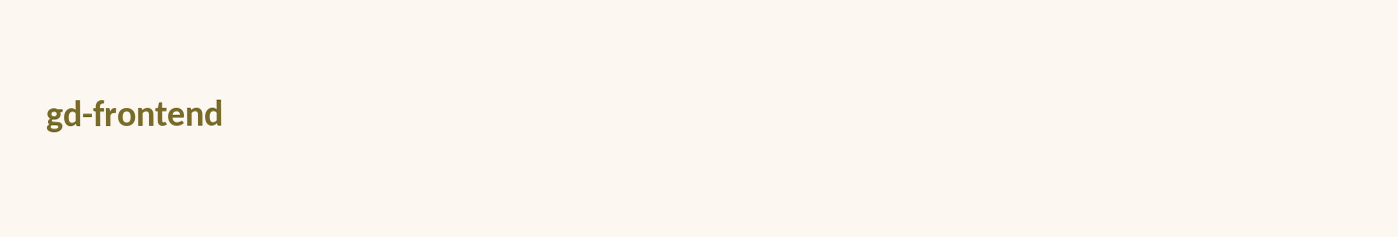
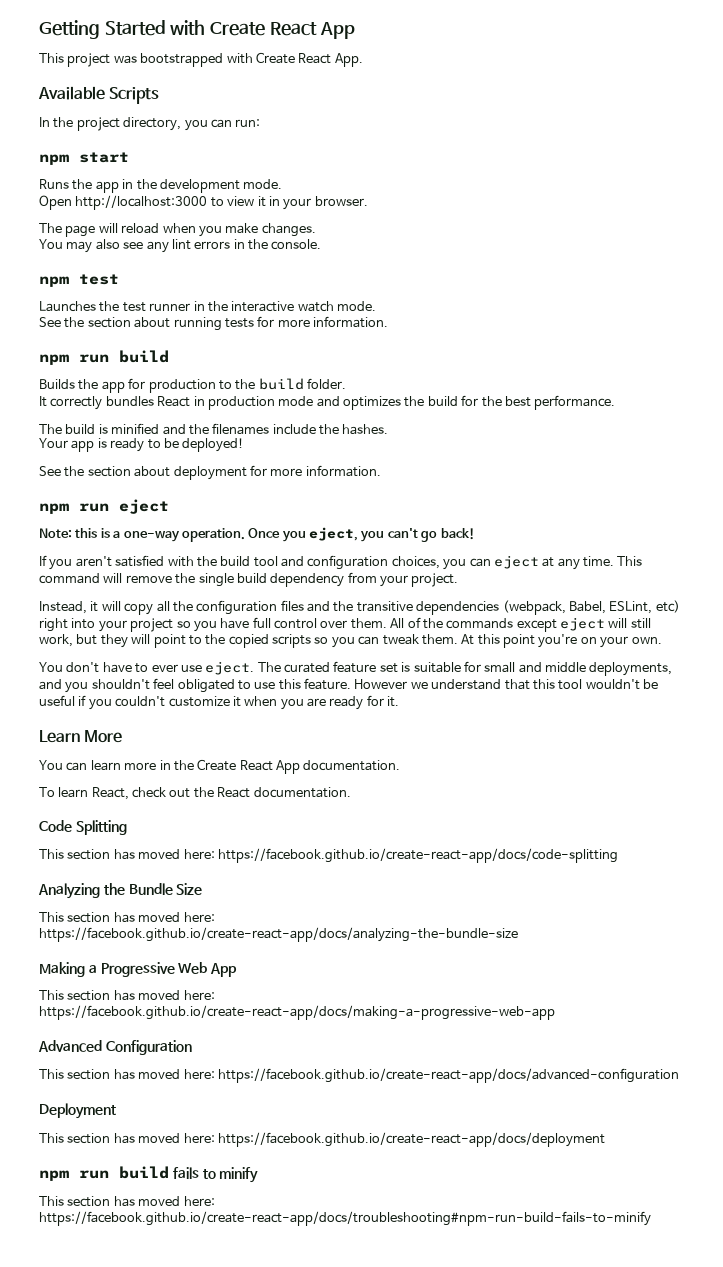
[45,99,224,133] gd-frontend -> [39,20,355,39] [39,52,363,67] [38,86,160,104] [39,117,261,131] [39,152,129,165] [39,179,283,193] [39,195,368,210] [39,223,316,237] [39,239,322,253] [39,274,119,287] [39,301,376,312] [39,316,388,331] [39,350,169,365] [39,378,346,393] [39,395,616,410] [39,423,389,435] [39,438,245,452] [39,465,381,480] [39,499,169,514] [39,527,475,542] [39,555,643,570] [39,572,459,587] [39,600,680,615] [39,617,651,632] [39,634,662,648] [39,661,673,676] [39,678,658,693] [39,695,400,710] [39,730,123,743] [39,759,401,774] [39,787,351,800] [39,820,127,835] [39,848,618,863] [38,883,203,899] [39,912,215,923] [39,927,518,942] [39,962,238,977] [39,990,215,1001] [39,1005,555,1020] [38,1040,192,1055] [39,1068,679,1083] [39,1103,116,1119] [39,1132,605,1147] [39,1166,259,1183] [39,1196,215,1207] [39,1211,651,1226] Getting Started with Create React App // This project was bootstrapped with Create React App. // Available Scripts // In the project directory, you can run: // npm start // Runs the app in the development mode. // Open http://localhost:3000 to view it in your browser. // The page will reload when you make changes. // You may also see any lint errors in the console. // npm test // Launches the test runner in the interactive watch mode. // See the section about running tests for more information. // npm run build // Builds the app for production to the build folder. // It correctly bundles React in production mode and optimizes the build for the best performance. // The build is minified and the filenames include the hashes. // Your app is ready to be deployed! // See the section about deployment for more information. // npm run eject // Note: this is a one-way operation. Once you eject, you can't go back! // If you aren't satisfied with the build tool and configuration choices, you can eject at any time. This command will remove the single build dependency from your project. // Instead, it will copy all the configuration files and the transitive dependencies (webpack, Babel, ESLint, etc) right into your project so you have full control over them. All of the commands except eject will still work, but they will point to the copied scripts so you can tweak them. At this point you're on your own. // You don't have to ever use eject. The curated feature set is suitable for small and middle deployments, and you shouldn't feel obligated to use this feature. However we understand that this tool wouldn't be useful if you couldn't customize it when you are ready for it. // Learn More // You can learn more in the Create React App documentation. // To learn React, check out the React documentation. // Code Splitting // This section has moved here: https://facebook.github.io/create-react-app/docs/code-splitting // Analyzing the Bundle Size // This section has moved here: https://facebook.github.io/create-react-app/docs/analyzing-the-bundle-size // Making a Progressive Web App // This section has moved here: https://facebook.github.io/create-react-app/docs/making-a-progressive-web-app // Advanced Configuration // This section has moved here: https://facebook.github.io/create-react-app/docs/advanced-configuration // Deployment // This section has moved here: https://facebook.github.io/create-react-app/docs/deployment // npm run build fails to minify // This section has moved here: https://facebook.github.io/create-react-app/docs/troubleshooting#npm-run-build-fails-to-minify

